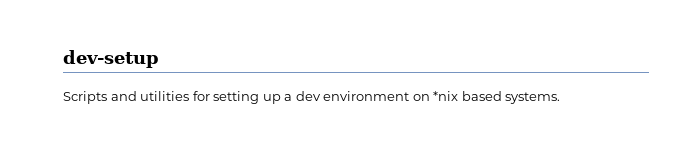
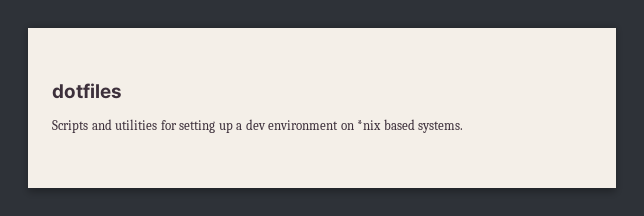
[63,50,159,68] dev-setup -> [52,83,122,99] dotfiles

